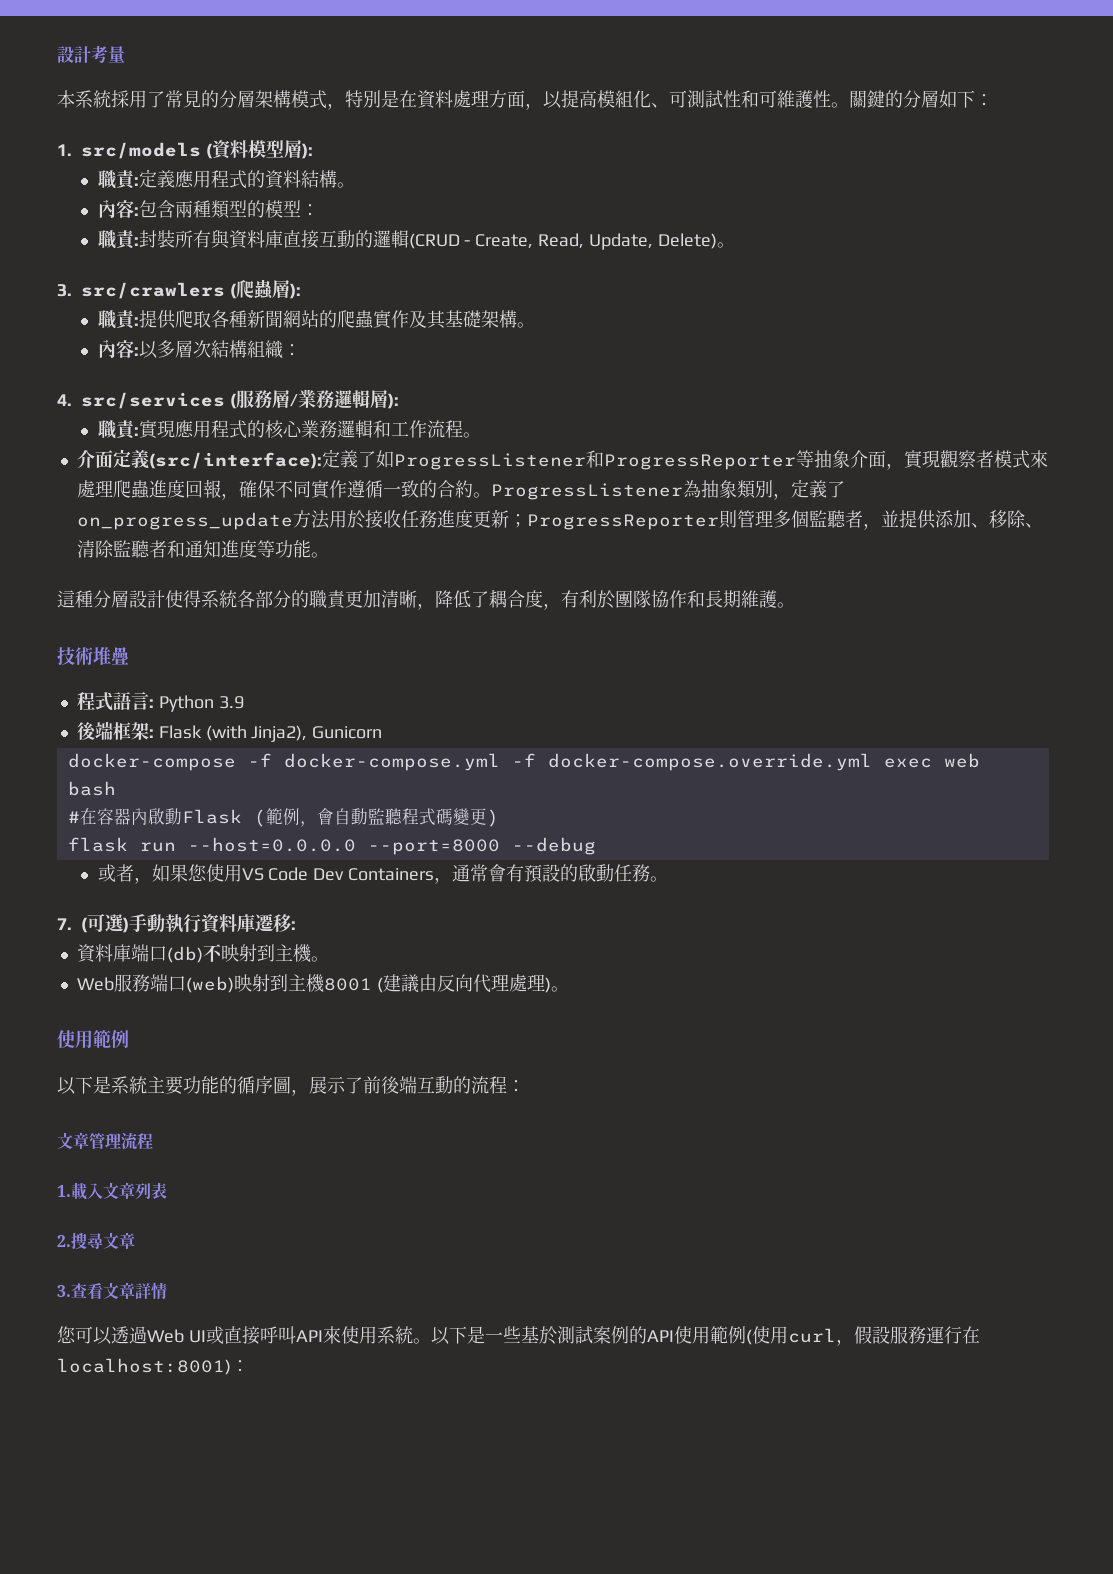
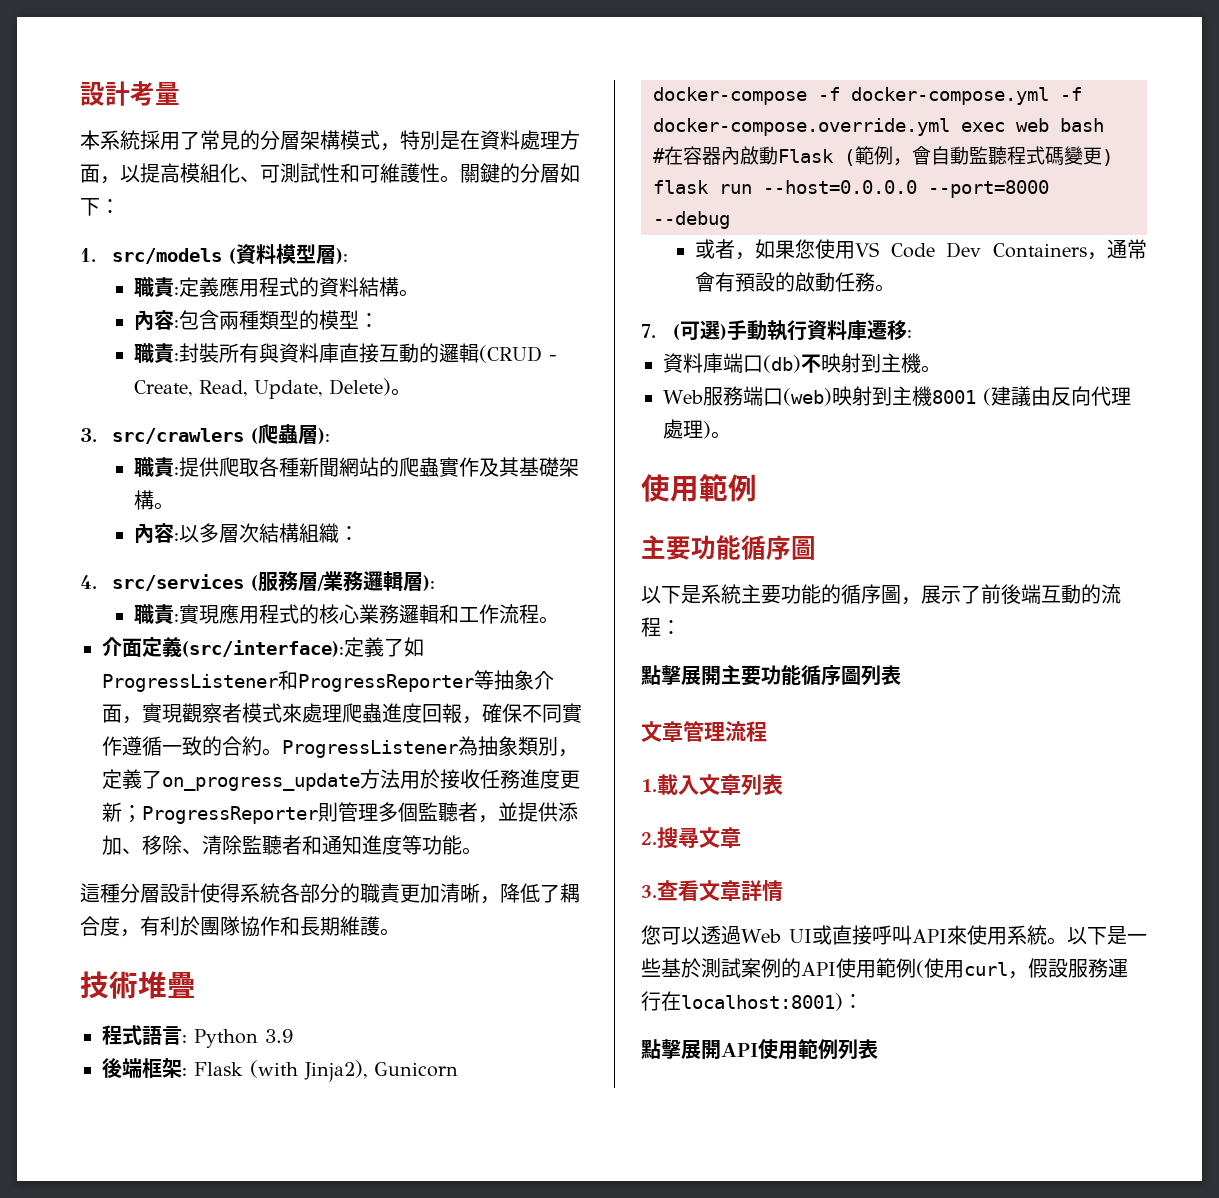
(129, 1039) none -> [641,535,816,560] // 主要功能循序圖
(525, 1086) none -> [641,665,901,686] // 點擊展開主要功能循序圖列表
(249, 1366) none -> [641,1039,878,1060] // 點擊展開API使用範例列表

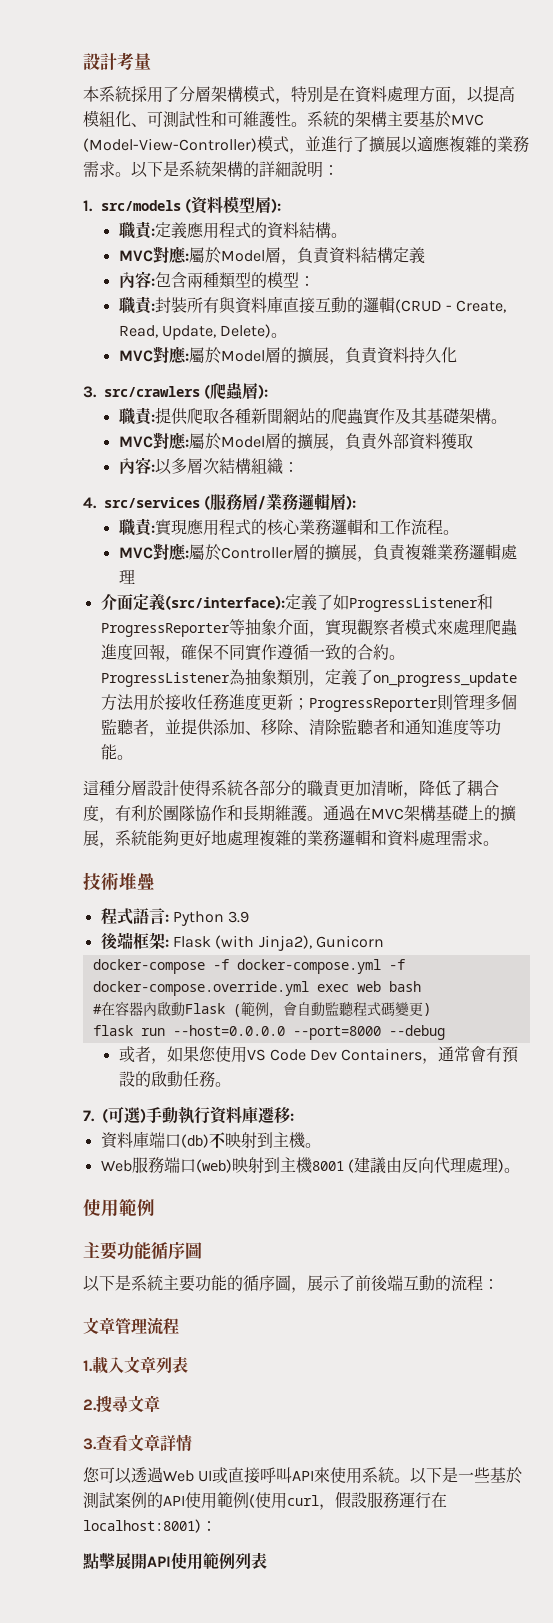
[200,130,260,150] 常見的 -> (179, 94) none
[460,163,580,183] [80,198,100,216] 關鍵的分層如下 -> [307,111,484,128] [83,135,529,154] [83,161,323,178] 系統的架構主要基於MVC (Model-View-Controller)模式，並進行了擴展以適應複雜的業務需求。以下是系統架構的詳細說明
(420, 293) none -> [118,246,425,265] // MVC對應:屬於Model層，負責資料結構定義
(412, 392) none -> [118,346,457,365] // MVC對應:屬於Model層的擴展，負責資料持久化
(175, 506) none -> [118,432,473,451] // MVC對應:屬於Model層的擴展，負責外部資料獲取
(560, 620) none -> [118,543,517,562] [118,569,135,584] // MVC對應:屬於Controller層的擴展，負責複雜業務邏輯處理
(400, 932) none -> [323,805,517,822] [83,829,499,848] 通過在MVC架構基礎上的擴展，系統能夠更好地處理複雜的業務邏輯和資料處理需求。
[641,665,901,686] // 點擊展開主要功能循序圖列表 -> (499, 1284) none

